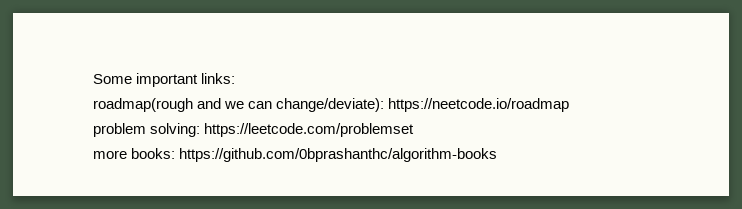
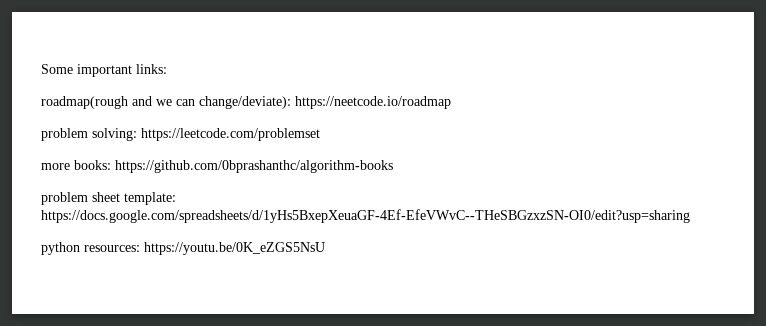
(498, 155) none -> [41,192,176,205] [41,209,690,223] [41,242,325,255] // problem sheet template: https://docs.google.com/spreadsheets/d/1yHs5BxepXeuaGF-4Ef-EfeVWvC--THeSBGzxzSN-OI0/edit?usp=sharing // python resources: https://youtu.be/0K_eZGS5NsU

